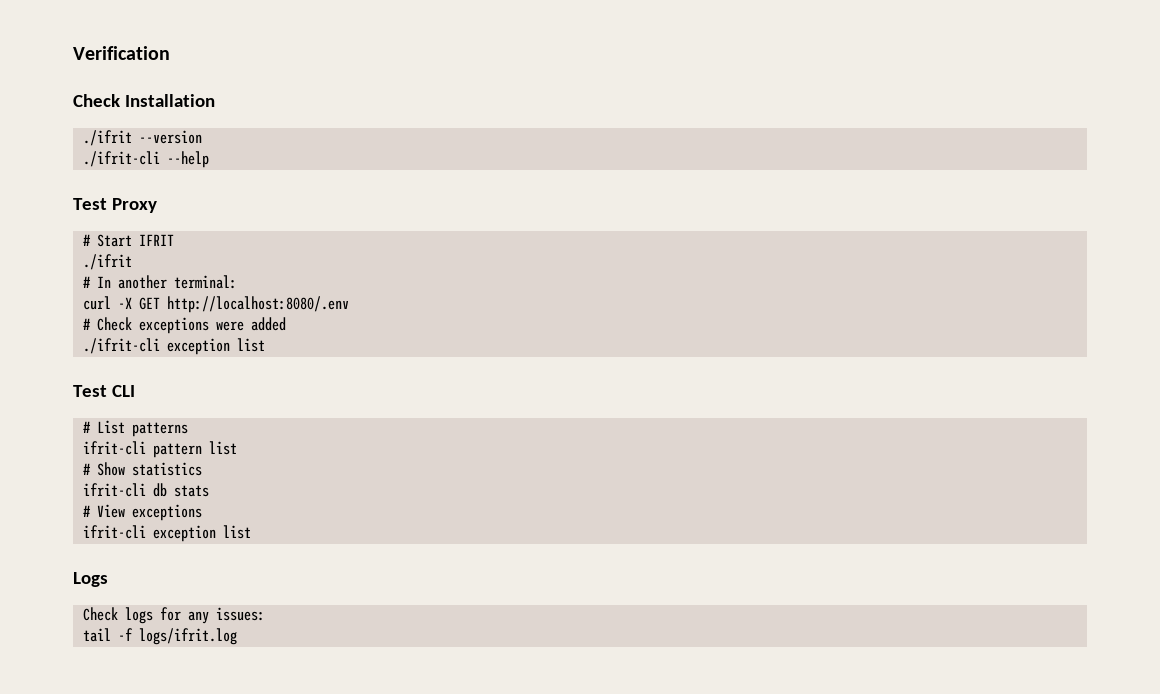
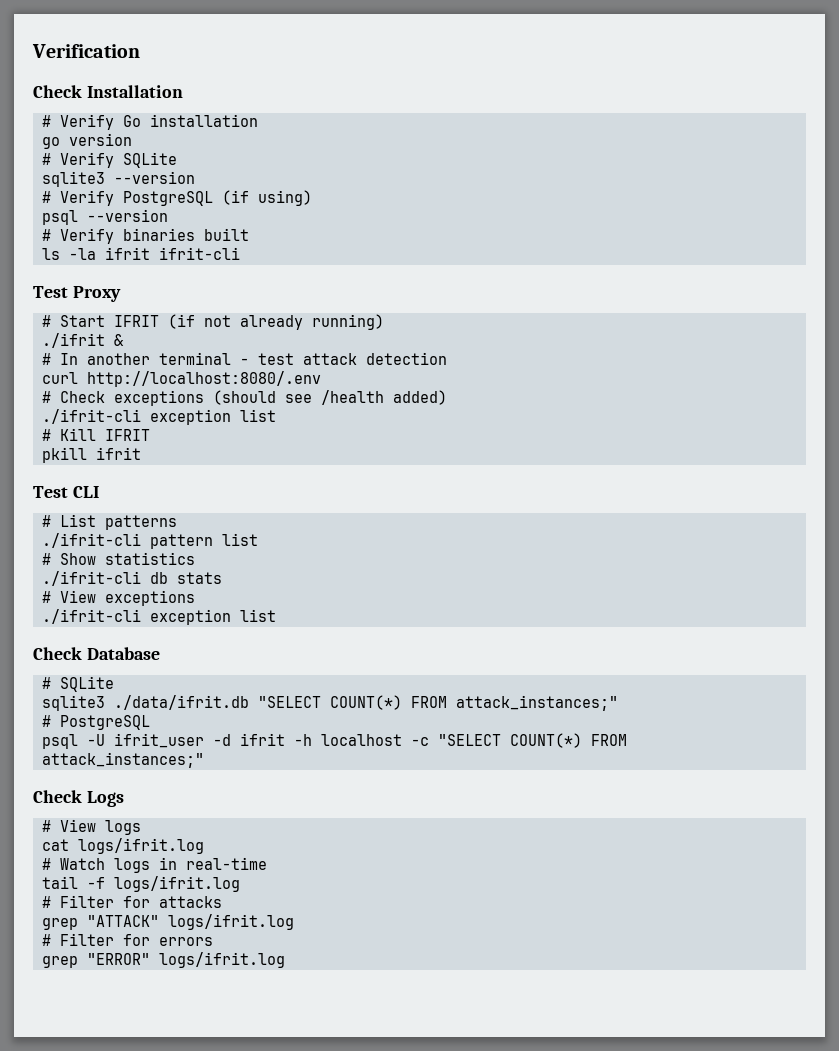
[83,130,203,146] [83,151,210,168] ./ifrit --version // ./ifrit-cli --help -> [42,114,259,130] [42,133,133,149] [42,152,178,168] [42,171,196,187] [42,190,313,206] [42,209,169,225] [42,228,250,244] [42,247,241,260] # Verify Go installation // go version // # Verify SQLite // sqlite3 --version // # Verify PostgreSQL (if using) // psql --version // # Verify binaries built // ls -la ifrit ifrit-cli
[83,254,133,270] // ./ifrit -> [168,314,385,330] [42,333,125,348] (if not already running) // ./ifrit &
[174,275,238,289] terminal: -> [159,352,448,365] terminal - test attack detection
[118,297,161,310] -X GET -> (79, 378) none
[216,317,287,331] [83,338,266,355] were added // ./ifrit-cli exception list -> [213,390,448,405] [42,409,277,425] [42,428,151,441] [42,447,142,463] (should see /health added) // ./ifrit-cli exception list // # Kill IFRIT // pkill ifrit
[83,441,147,455] ifrit-cli -> [42,533,142,548] ./ifrit-cli
[83,483,147,497] ifrit-cli -> [42,571,142,586] ./ifrit-cli
[83,525,252,542] ifrit-cli exception list // -> [42,609,277,625] [33,647,160,660] [42,676,115,692] [42,695,619,711] [42,715,151,730] [42,733,628,749] [42,752,205,768] [33,790,82,803] ./ifrit-cli exception list // Check Database // # SQLite // sqlite3 ./data/ifrit.db "SELECT COUNT(*) FROM attack_instances;" // # PostgreSQL // psql -U ifrit_user -d ifrit -h localhost -c "SELECT COUNT(*) FROM attack_instances;" // Check
[83,607,266,624] [83,628,134,642] Check logs for any issues: // tail -f -> [42,819,142,835] [42,838,205,854] [42,857,268,873] [42,876,241,892] [42,895,223,908] [42,914,295,930] [42,933,214,946] [42,953,151,968] # View logs // cat logs/ifrit.log // # Watch logs in real-time // tail -f logs/ifrit.log // # Filter for attacks // grep "ATTACK" logs/ifrit.log // # Filter for errors // grep "ERROR"

